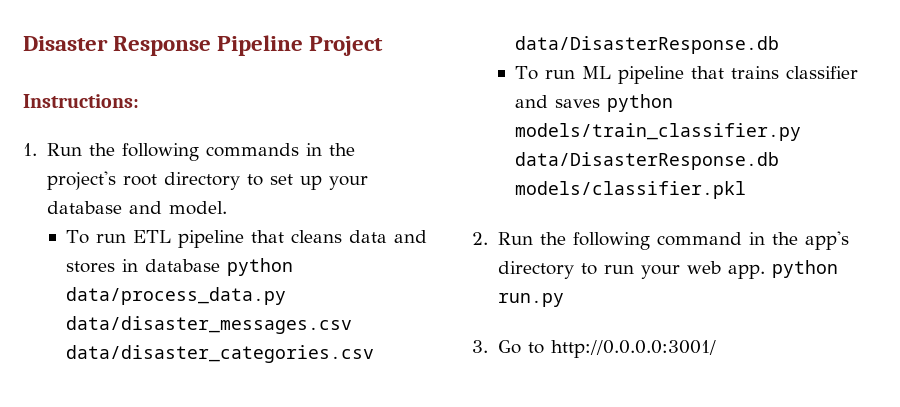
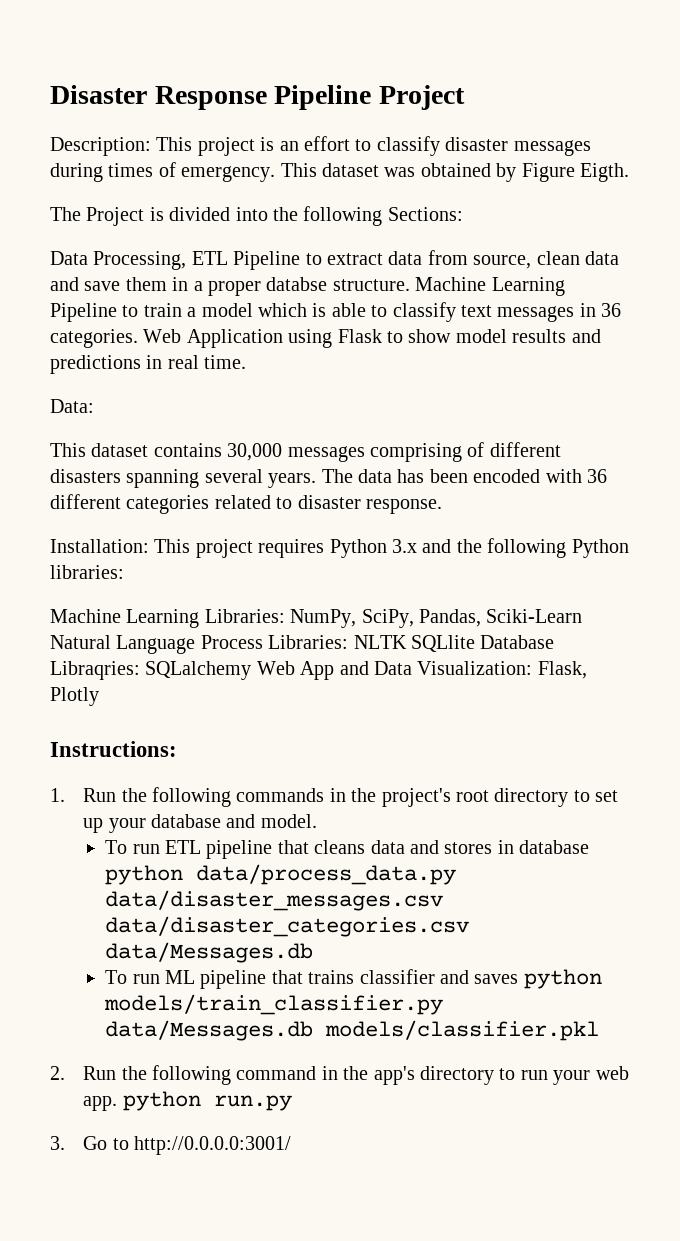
(384, 46) none -> [50,136,591,156] [50,162,629,182] [50,206,463,226] [50,250,619,270] [50,277,565,296] [50,302,622,322] [50,329,601,348] [50,355,247,374] [50,399,94,413] [50,442,561,462] [50,469,607,488] [50,494,442,514] [50,538,629,558] [50,565,124,579] [50,609,583,628] [50,635,555,654] [50,661,587,680] [50,687,99,706] // Description: This project is an effort to classify disaster messages during times of emergency. This dataset was obtained by Figure Eigth. // The Project is divided into the following Sections: // Data Processing, ETL Pipeline to extract data from source, clean data and save them in a proper databse structure. Machine Learning Pipeline to train a model which is able to classify text messages in 36 categories. Web Application using Flask to show model results and predictions in real time. // Data: // This dataset contains 30,000 messages comprising of different disasters spanning several years. The data has been encoded with 36 different categories related to disaster response. // Installation: This project requires Python 3.x and the following Python libraries: // Machine Learning Libraries: NumPy, SciPy, Pandas, Sciki-Learn Natural Language Process Libraries: NLTK SQLlite Database Libraqries: SQLalchemy Web App and Data Visualization: Flask, Plotly
[515,36,780,54] data/DisasterResponse.db -> [105,942,314,963] data/Messages.db
[515,152,780,170] data/DisasterResponse.db -> [105,1020,314,1041] data/Messages.db

